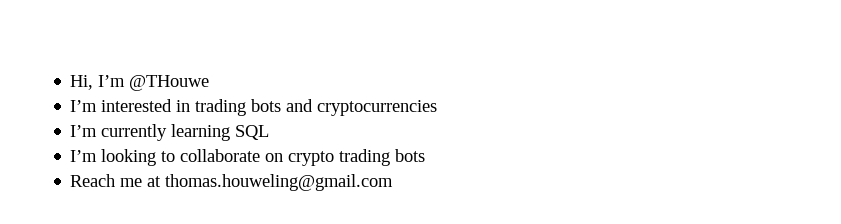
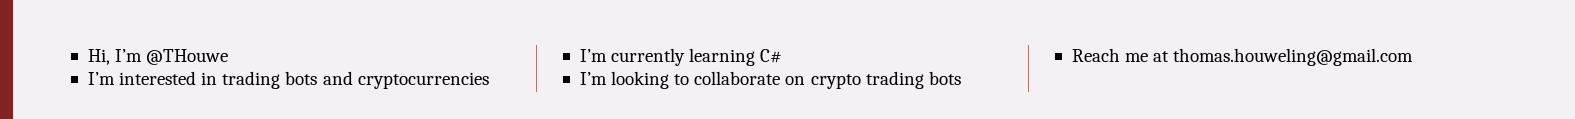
[235,125,270,140] SQL -> [760,49,783,63] C#

